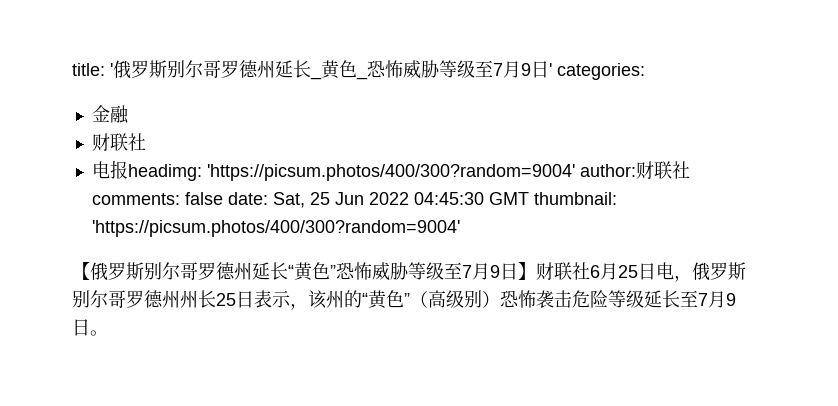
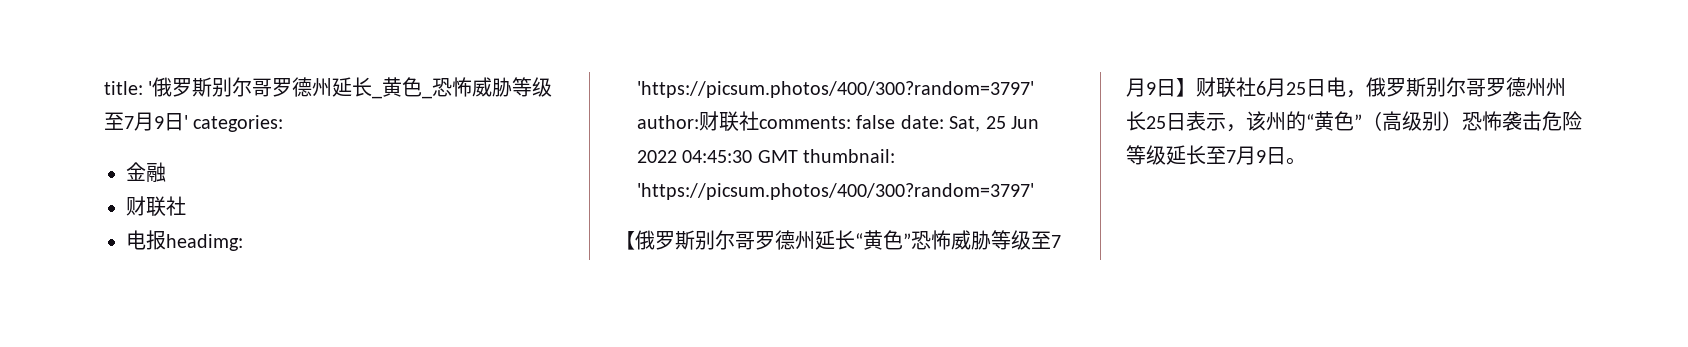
[206,164,575,181] 'https://picsum.photos/400/300?random=9004' -> [637,81,1034,98] 'https://picsum.photos/400/300?random=3797'
[91,220,460,237] 'https://picsum.photos/400/300?random=9004' -> [637,183,1034,200] 'https://picsum.photos/400/300?random=3797'

